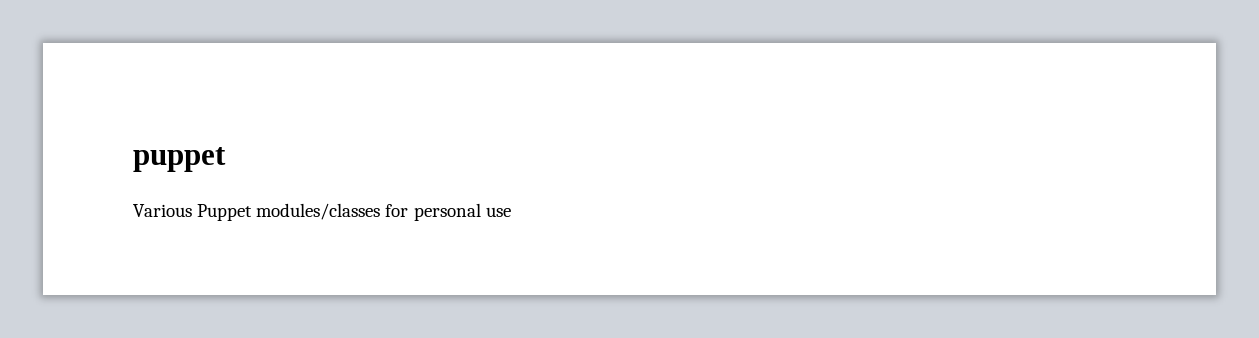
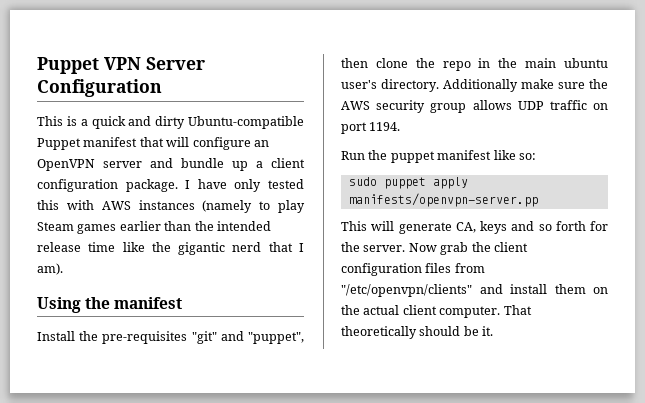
[133,147,226,172] [133,203,511,221] puppet // Various Puppet modules/classes for personal use -> [37,57,205,74] [37,79,162,97] [37,116,304,129] [37,137,269,150] [37,158,305,171] [37,179,304,192] [37,200,305,213] [37,221,271,234] [37,242,304,255] [37,263,63,275] [37,297,183,313] [37,331,304,344] [341,58,608,71] [341,79,608,92] [341,100,608,113] [341,122,401,134] [341,150,536,163] [348,177,468,189] [348,193,538,207] [341,221,608,234] [341,242,528,255] [341,263,485,276] [341,284,608,297] [341,305,532,318] [341,326,494,339] Puppet VPN Server Configuration // This is a quick and dirty Ubuntu-compatible Puppet manifest that will configure an OpenVPN server and bundle up a client configuration package. I have only tested this with AWS instances (namely to play Steam games earlier than the intended release time like the gigantic nerd that I am). // Using the manifest // Install the pre-requisites "git" and "puppet", then clone the repo in the main ubuntu user's directory. Additionally make sure the AWS security group allows UDP traffic on port 1194. // Run the puppet manifest like so: // sudo puppet apply manifests/openvpn-server.pp // This will generate CA, keys and so forth for the server. Now grab the client configuration files from "/etc/openvpn/clients" and install them on the actual client computer. That theoretically should be it.

